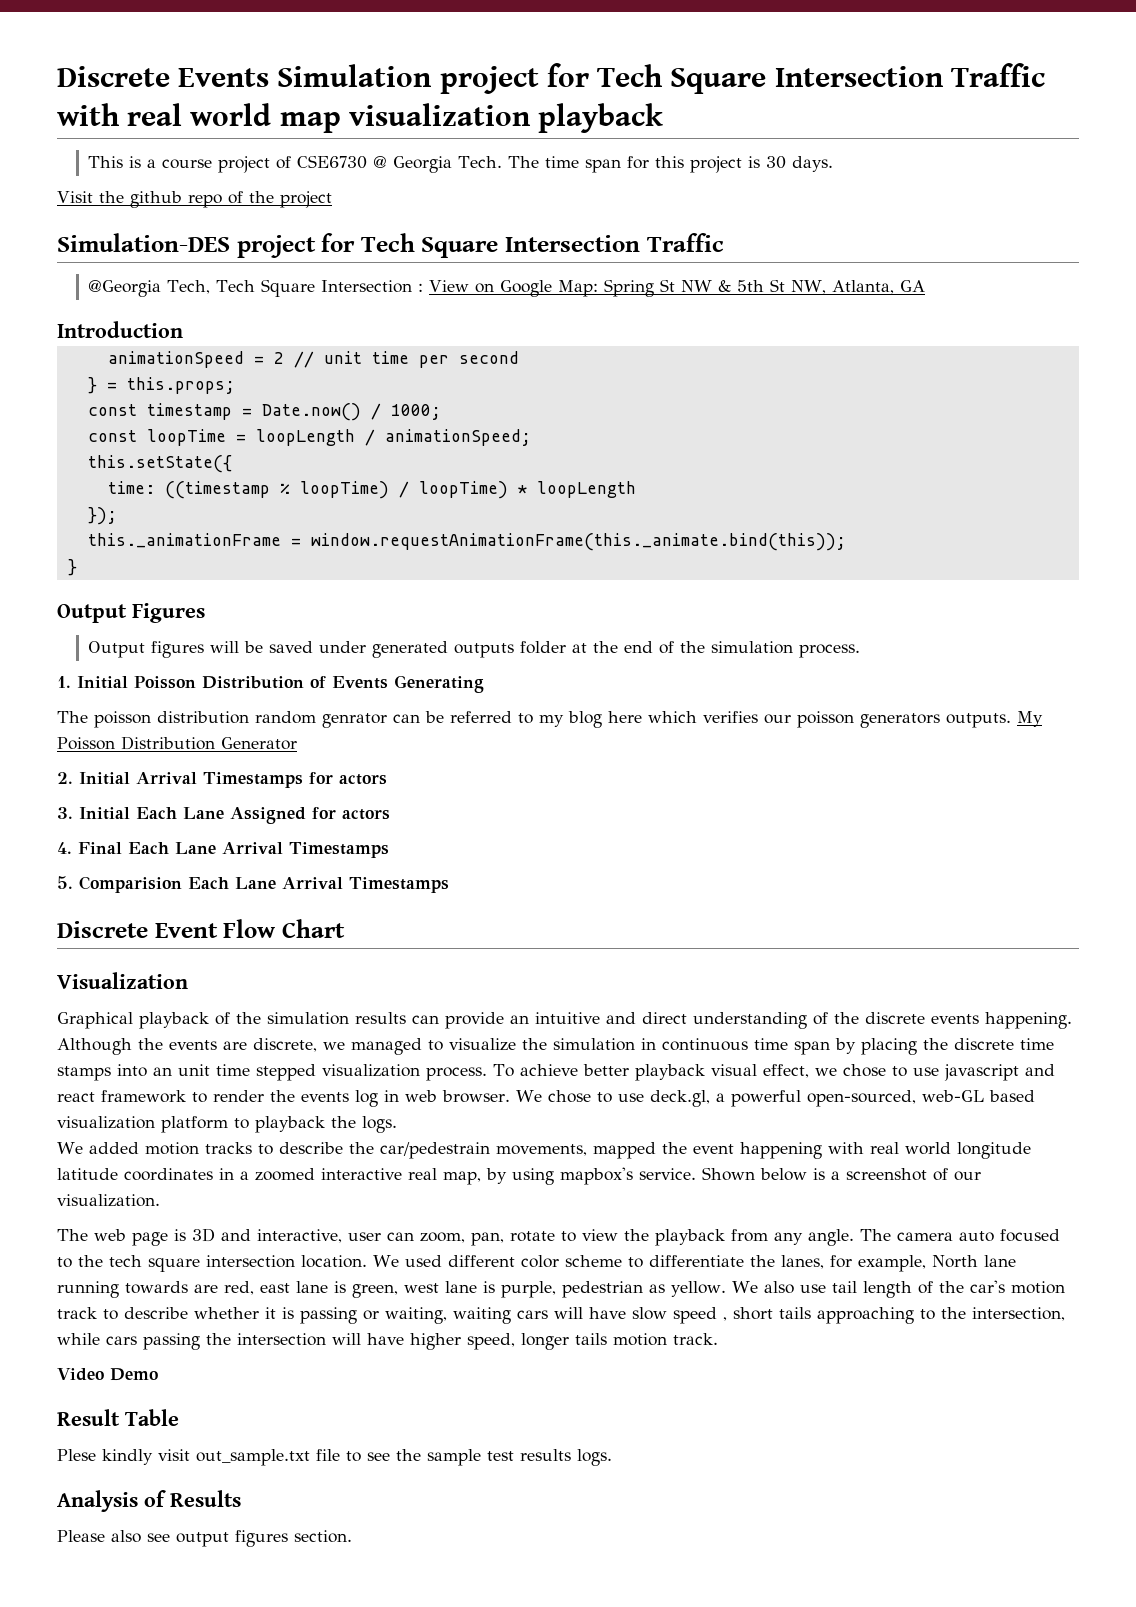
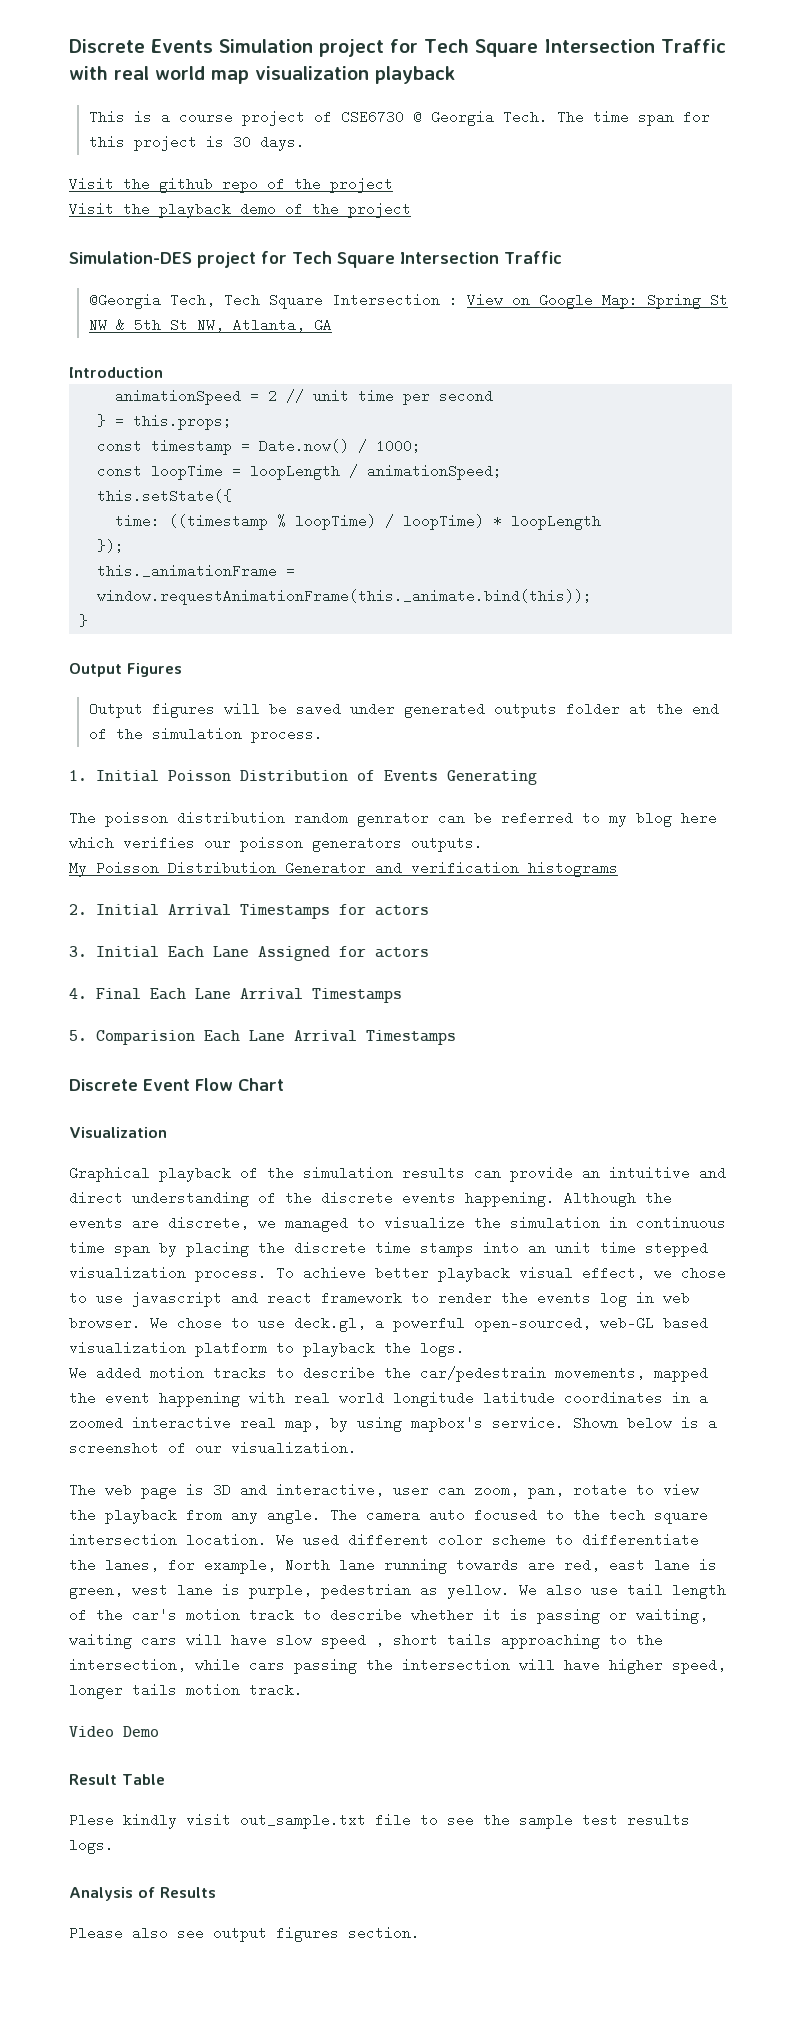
(332, 199) none -> [69,202,411,218] // Visit the playback demo of the project
(1011, 720) none -> (483, 844) //
(297, 743) none -> [375,861,618,877] and verification histograms

